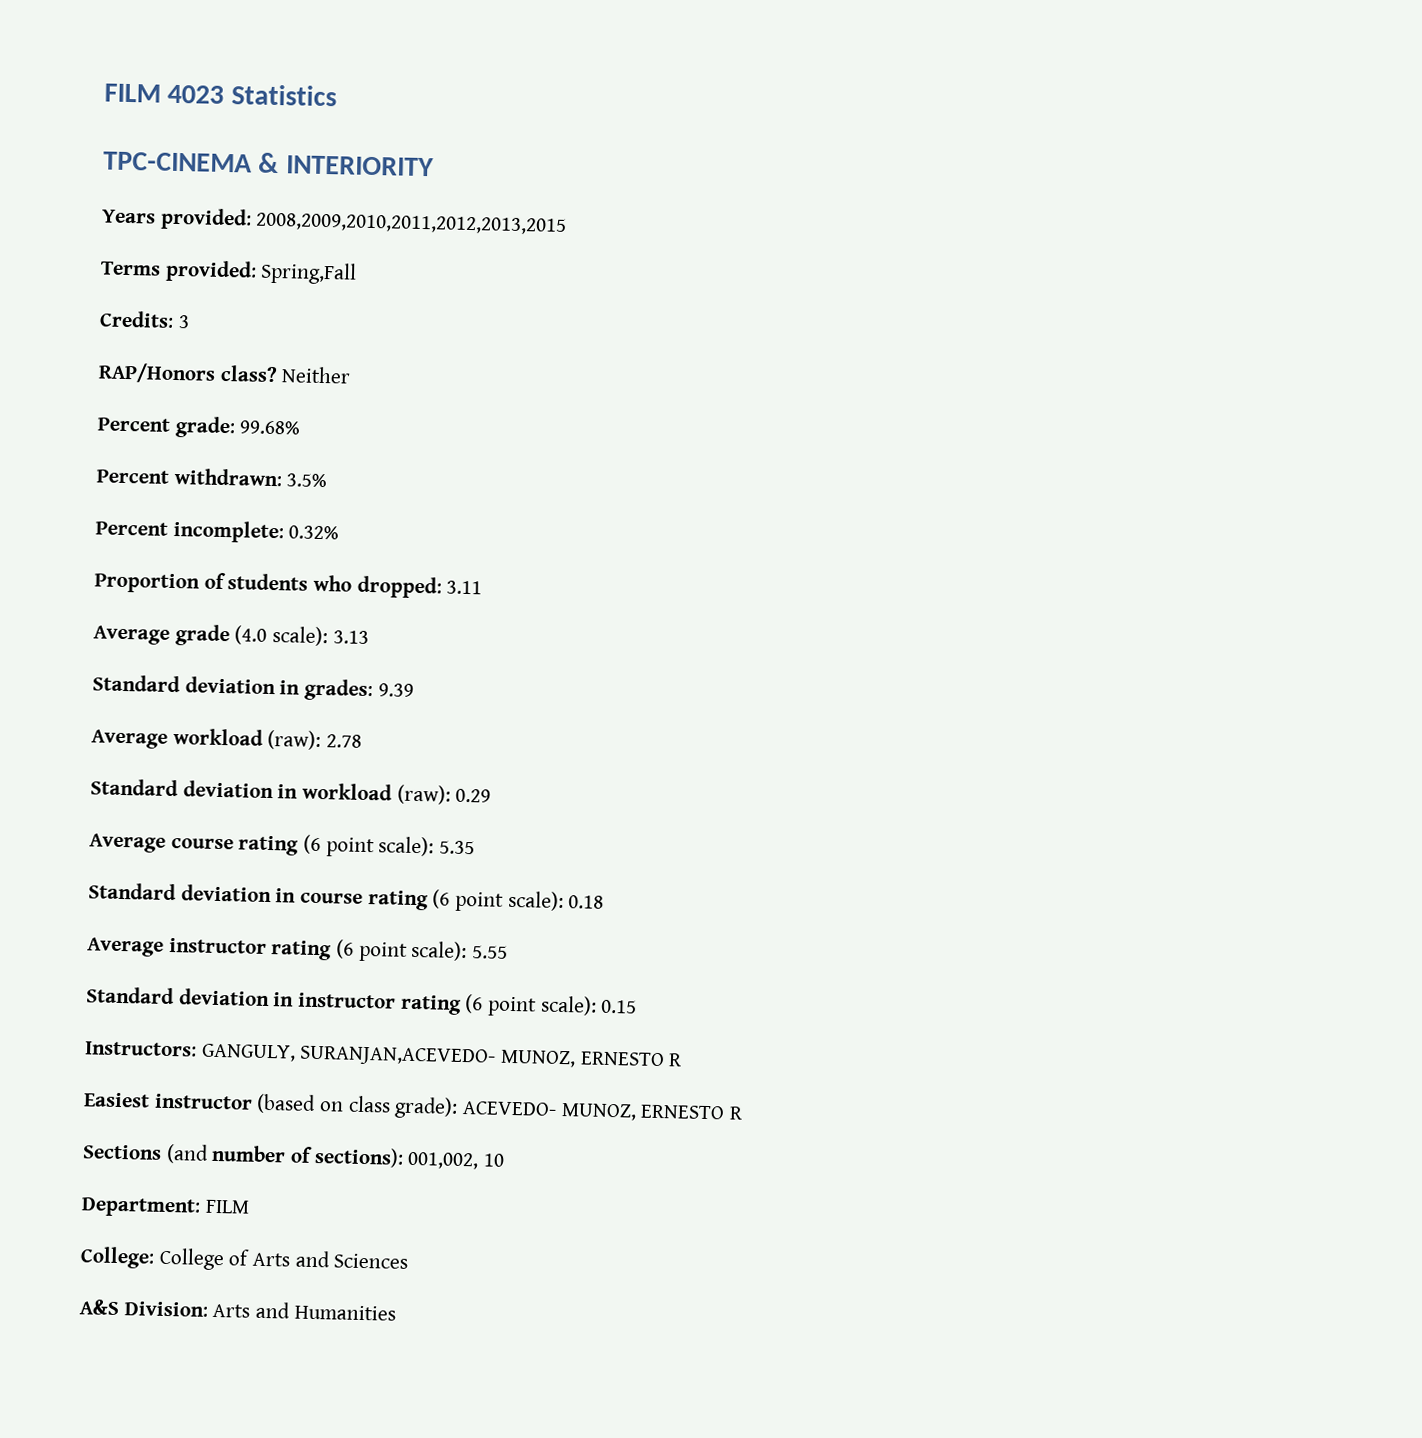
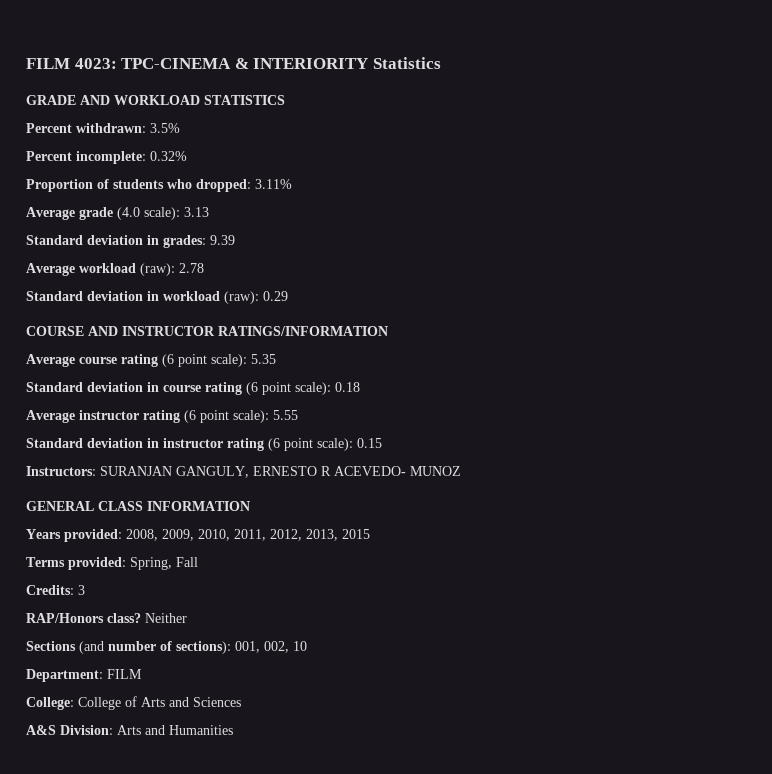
[104,83,337,107] FILM 4023 Statistics // -> [26,58,117,69] FILM 4023:
[102,207,568,235] [100,259,358,285] [99,310,190,329] [98,362,352,384] [97,415,301,439] // Years provided: 2008,2009,2010,2011,2012,2013,2015 // Terms provided: Spring,Fall // Credits: 3 // RAP/Honors class? Neither // Percent grade: 99.68% -> [372,57,441,69] [26,95,285,105] Statistics // GRADE AND WORKLOAD STATISTICS
[446,580,483,595] 3.11 -> [255,179,292,189] 3.11%
(492, 795) none -> [26,326,388,336] // COURSE AND INSTRUCTOR RATINGS/INFORMATION
[200,1043,684,1068] [83,1092,745,1121] GANGULY, SURANJAN,ACEVEDO- MUNOZ, ERNESTO R // Easiest instructor (based on class grade): ACEVEDO- MUNOZ, ERNESTO R -> [100,466,461,478] [26,501,250,511] [26,529,370,542] [26,557,198,570] [26,585,85,595] [26,613,187,623] SURANJAN GANGULY, ERNESTO R ACEVEDO- MUNOZ // GENERAL CLASS INFORMATION // Years provided: 2008, 2009, 2010, 2011, 2012, 2013, 2015 // Terms provided: Spring, Fall // Credits: 3 // RAP/Honors class? Neither
[407,1151,480,1170] 001,002, -> [235,641,289,653] 001, 002,

